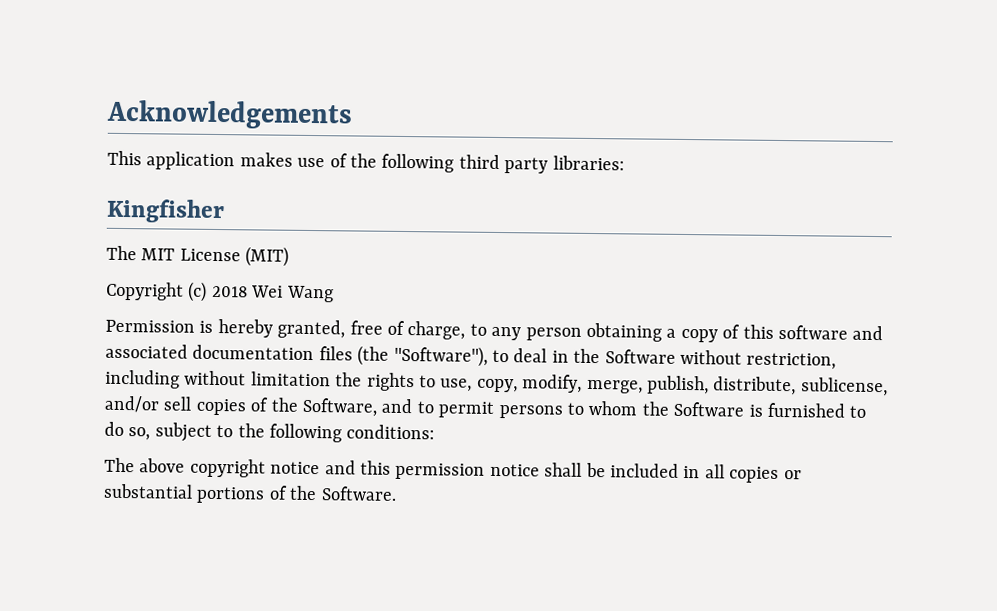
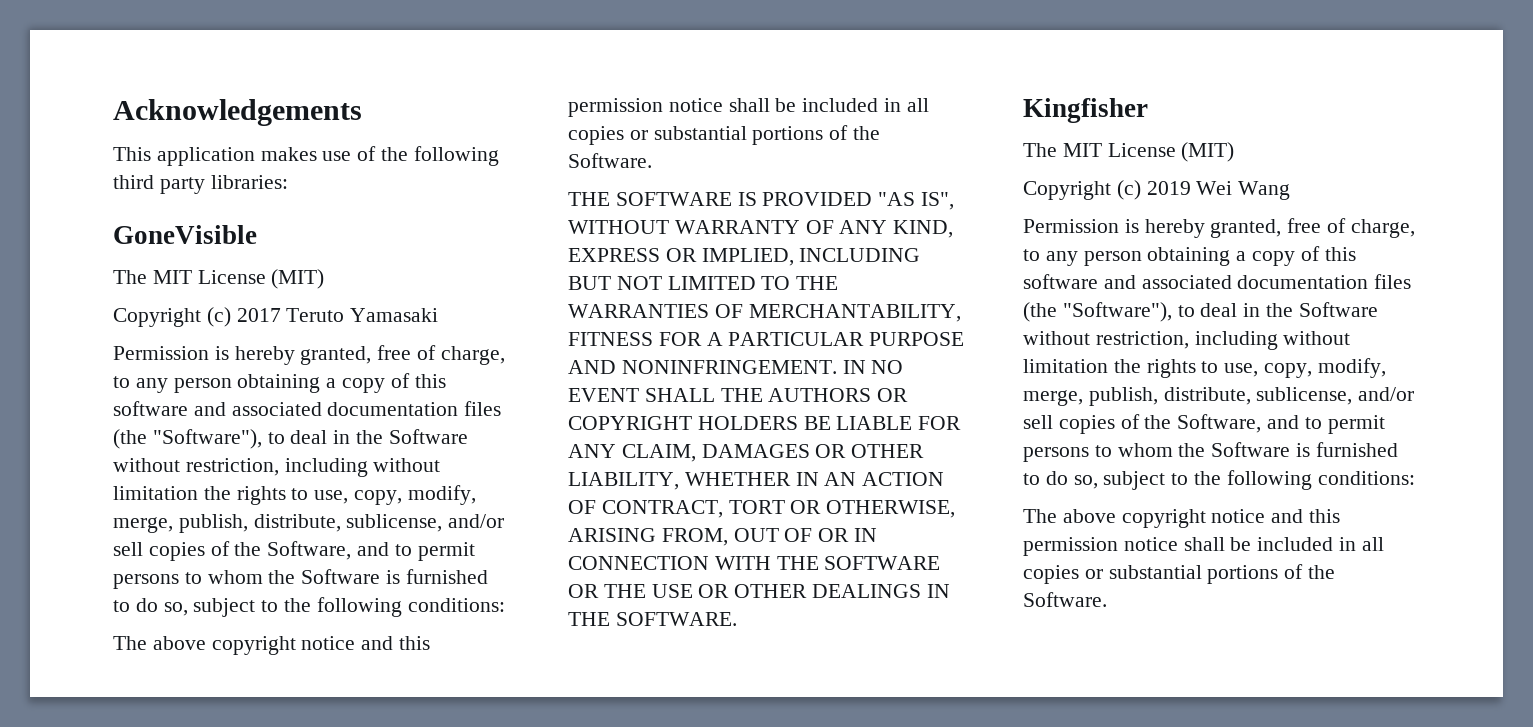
(625, 163) none -> [113,225,257,244] [113,269,325,289] [113,307,439,327] [113,345,505,365] [113,373,446,393] [113,401,502,416] [113,429,468,449] [113,458,441,477] [113,485,476,505] [113,514,505,533] [113,541,475,561] [113,569,488,589] [113,597,505,617] [113,636,431,655] [568,98,929,117] [568,125,881,145] [568,153,652,168] [568,192,955,210] [568,220,954,238] [568,248,921,266] [568,276,839,290] [568,304,961,322] [568,332,965,346] [568,360,904,374] [568,388,909,402] [568,416,962,430] [568,444,925,462] [568,472,945,490] [568,500,956,518] [568,528,878,546] [568,556,941,570] [568,584,950,598] [568,612,737,626] // GoneVisible // The MIT License (MIT) // Copyright (c) 2017 Teruto Yamasaki // Permission is hereby granted, free of charge, to any person obtaining a copy of this software and associated documentation files (the "Software"), to deal in the Software without restriction, including without limitation the rights to use, copy, modify, merge, publish, distribute, sublicense, and/or sell copies of the Software, and to permit persons to whom the Software is furnished to do so, subject to the following conditions: // The above copyright notice and this permission notice shall be included in all copies or substantial portions of the Software. // THE SOFTWARE IS PROVIDED "AS IS", WITHOUT WARRANTY OF ANY KIND, EXPRESS OR IMPLIED, INCLUDING BUT NOT LIMITED TO THE WARRANTIES OF MERCHANTABILITY, FITNESS FOR A PARTICULAR PURPOSE AND NONINFRINGEMENT. IN NO EVENT SHALL THE AUTHORS OR COPYRIGHT HOLDERS BE LIABLE FOR ANY CLAIM, DAMAGES OR OTHER LIABILITY, WHETHER IN AN ACTION OF CONTRACT, TORT OR OTHERWISE, ARISING FROM, OUT OF OR IN CONNECTION WITH THE SOFTWARE OR THE USE OR OTHER DEALINGS IN THE SOFTWARE.
[211,285,248,298] 2018 -> [1146,181,1191,195] 2019

